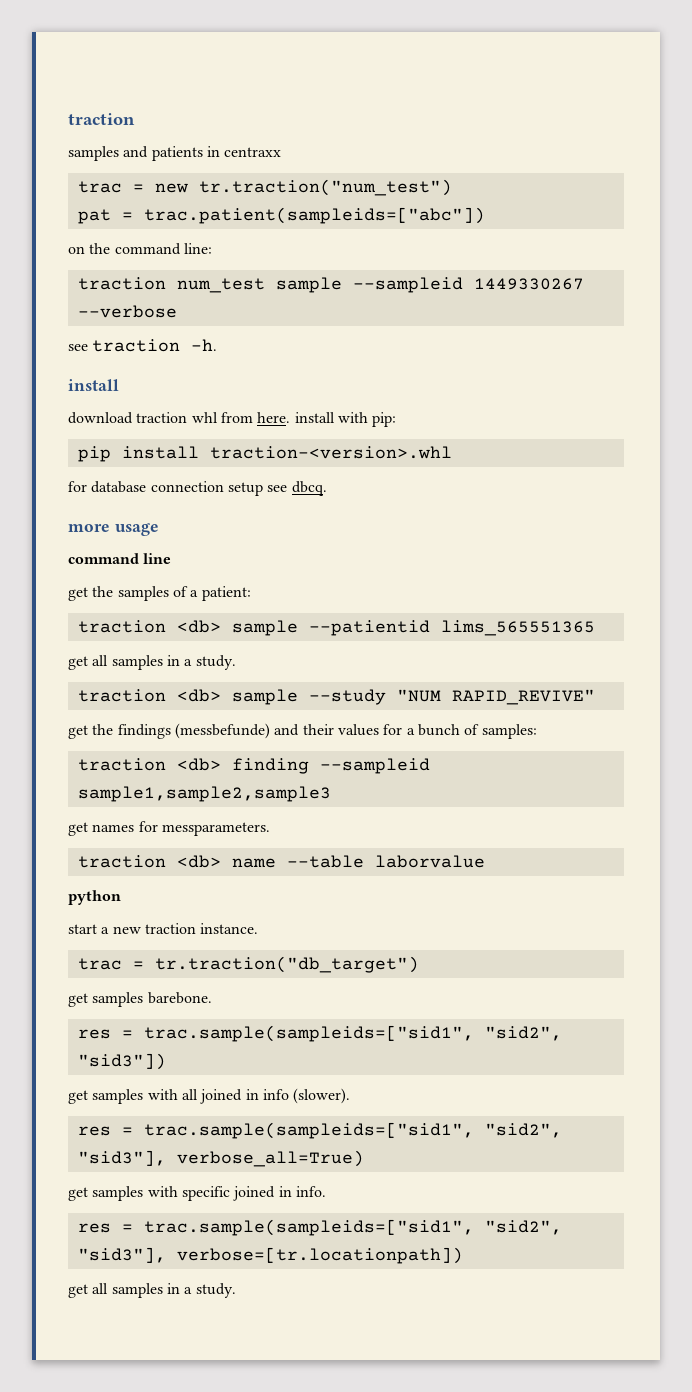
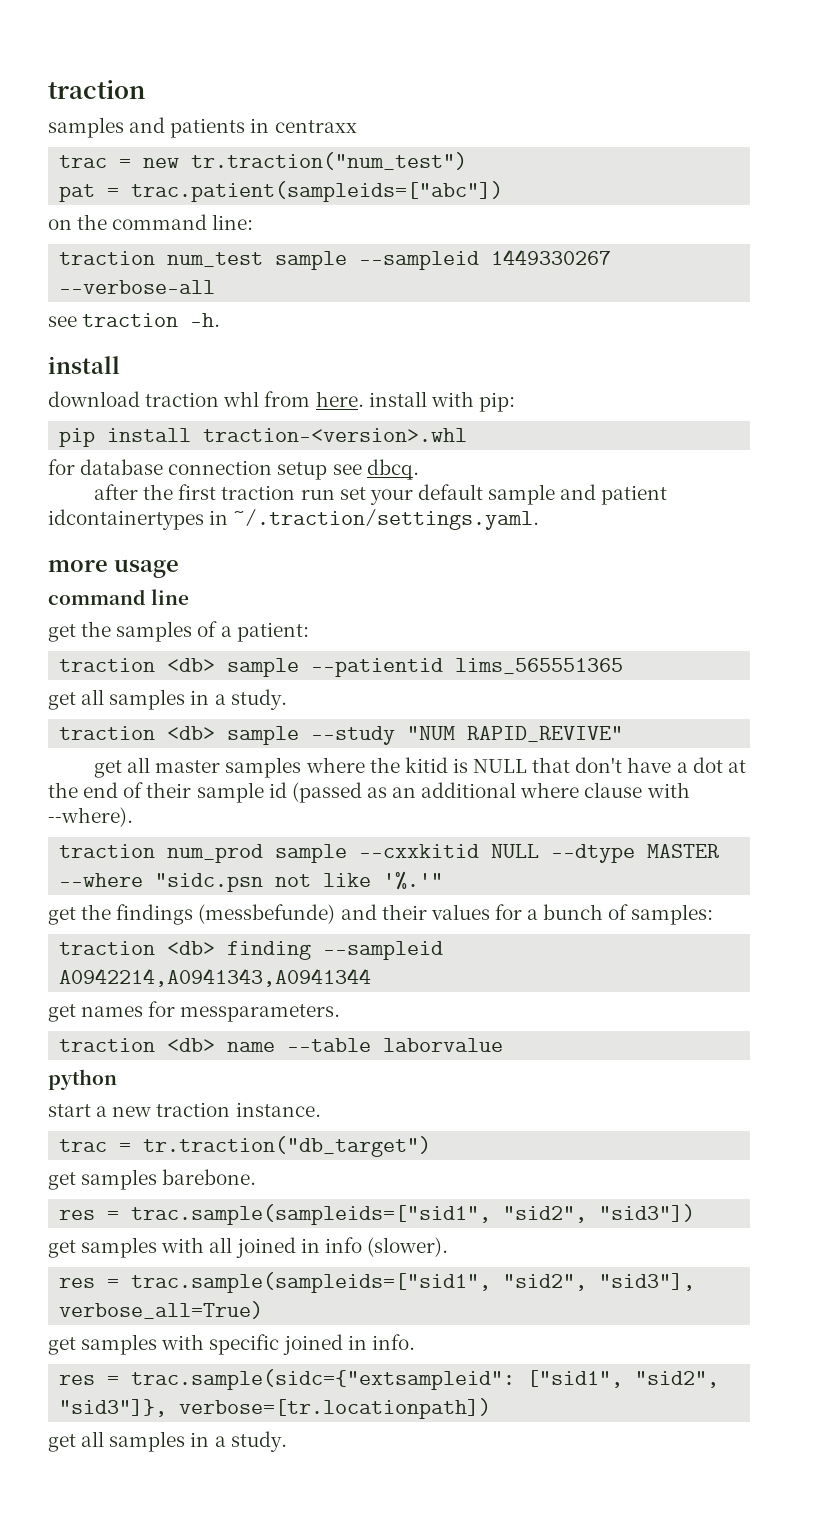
[77,305,177,318] --verbose -> [59,280,216,294] --verbose-all
(327, 488) none -> [94,484,668,505] [48,509,540,530] // after the first traction run set your default sample and patient idcontainertypes in ~/.traction/settings.yaml.
(595, 697) none -> [94,757,746,778] [48,782,690,803] [48,807,133,827] [59,844,720,863] [59,871,444,892] // get all master samples where the kitid is NULL that don't have a dot at the end of their sample id (passed as an additional where clause with --where). // traction num_prod sample --cxxkitid NULL --dtype MASTER --where "sidc.psn not like '%.'"
[77,786,331,802] sample1,sample2,sample3 -> [59,968,372,987] A0942214,A0941343,A0941344
[143,1219,562,1236] [77,1247,166,1263] trac.sample(sampleids=["sid1", "sid2", "sid3"], -> [131,1369,720,1390] [59,1399,168,1417] trac.sample(sidc={"extsampleid": ["sid1", "sid2", "sid3"]},

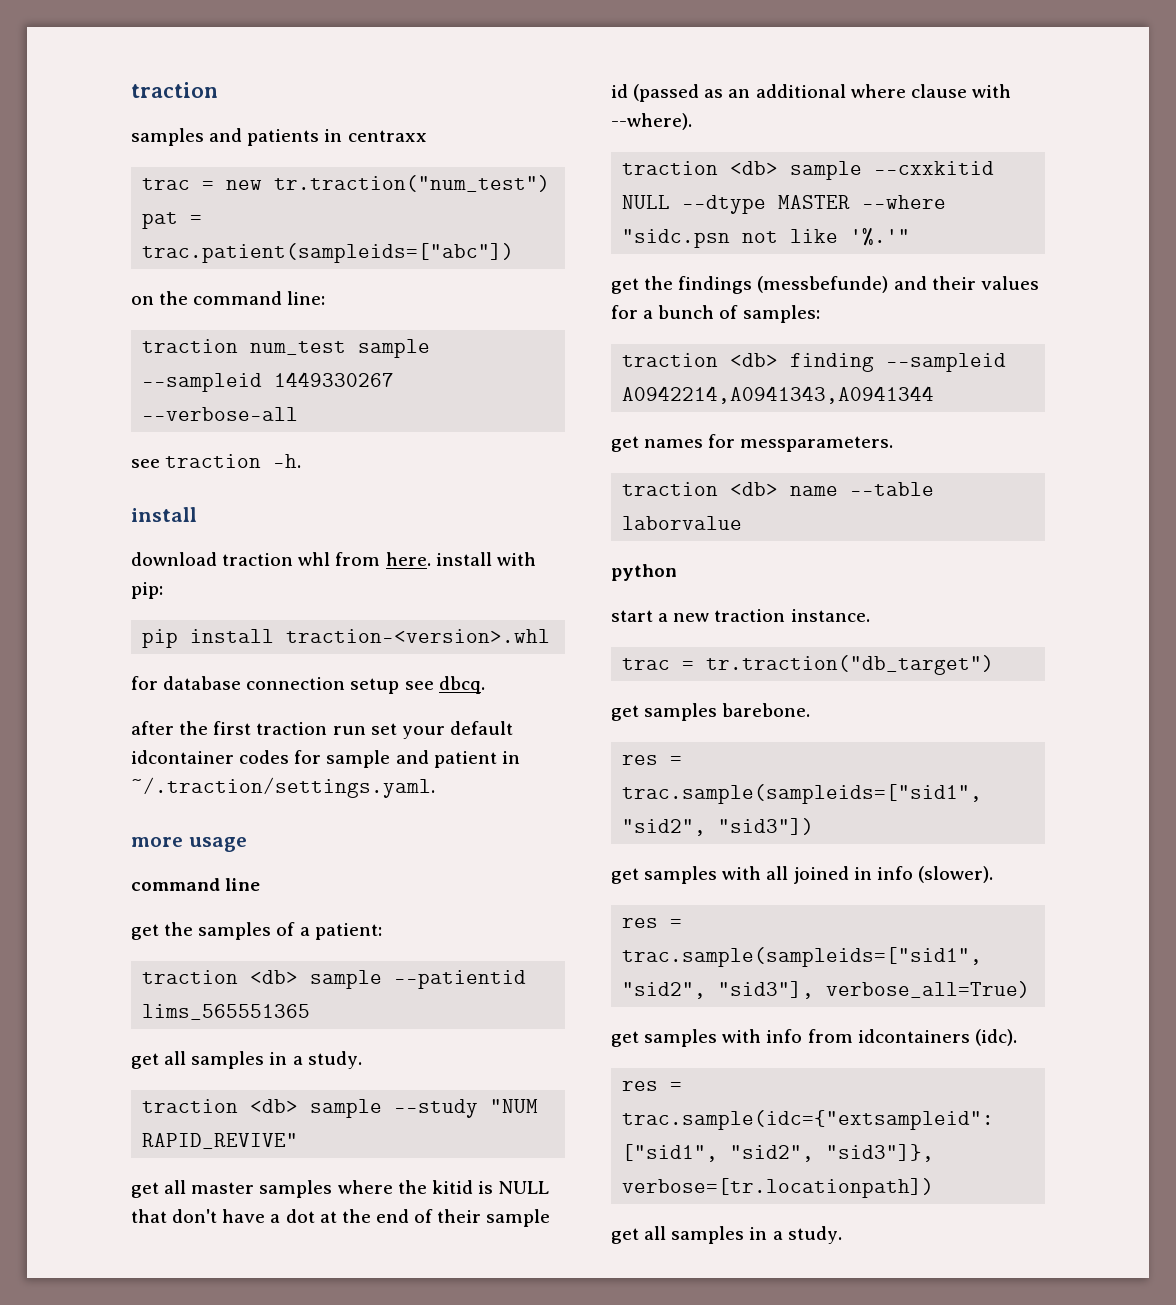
(483, 492) none -> [131,750,322,764] idcontainer codes for
[48,509,204,530] idcontainertypes -> (497, 759) none
[167,844,264,863] num_prod -> [730,161,779,175] <db>
[209,1334,415,1355] [59,1369,516,1390] specific joined in info. // res = trac.sample(sidc={"extsampleid": -> [766,1029,1017,1046] [622,1081,683,1091] [622,1110,995,1130] info from idcontainers (idc). // res = trac.sample(idc={"extsampleid":

